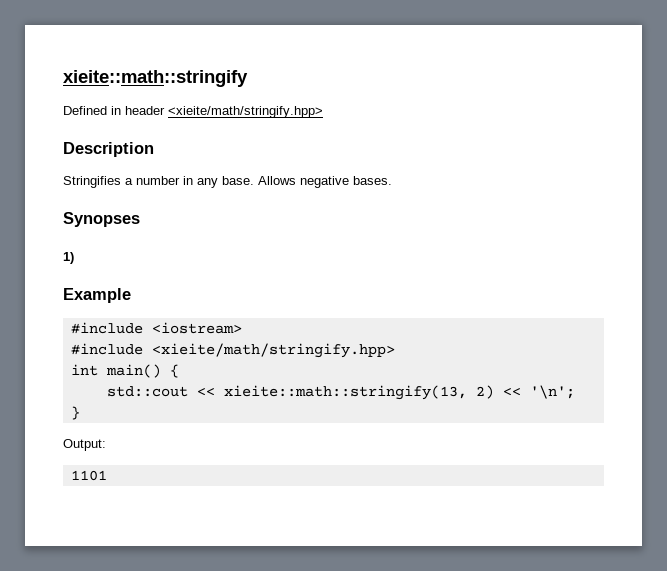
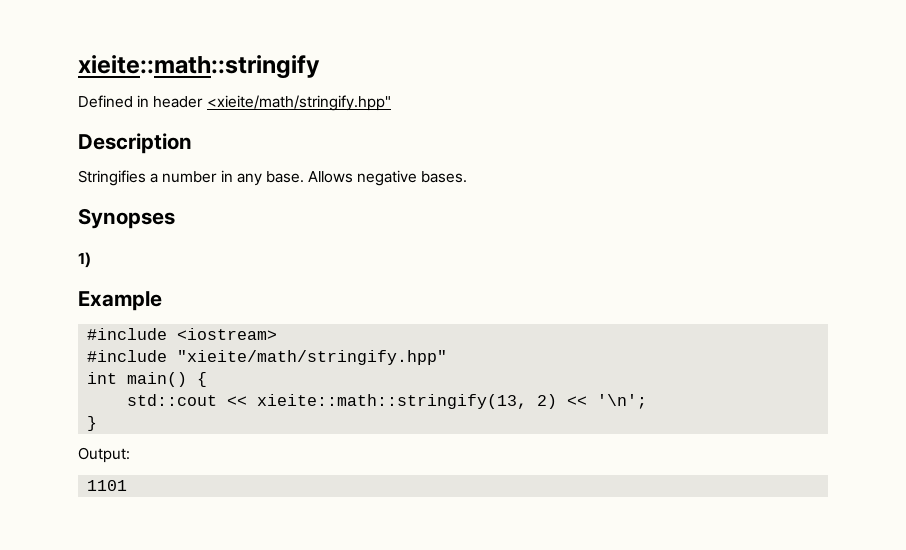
[168,106,323,118] <xieite/math/stringify.hpp> -> [206,95,391,111] <xieite/math/stringify.hpp"
[151,343,395,358] <xieite/math/stringify.hpp> -> [177,350,448,365] "xieite/math/stringify.hpp"

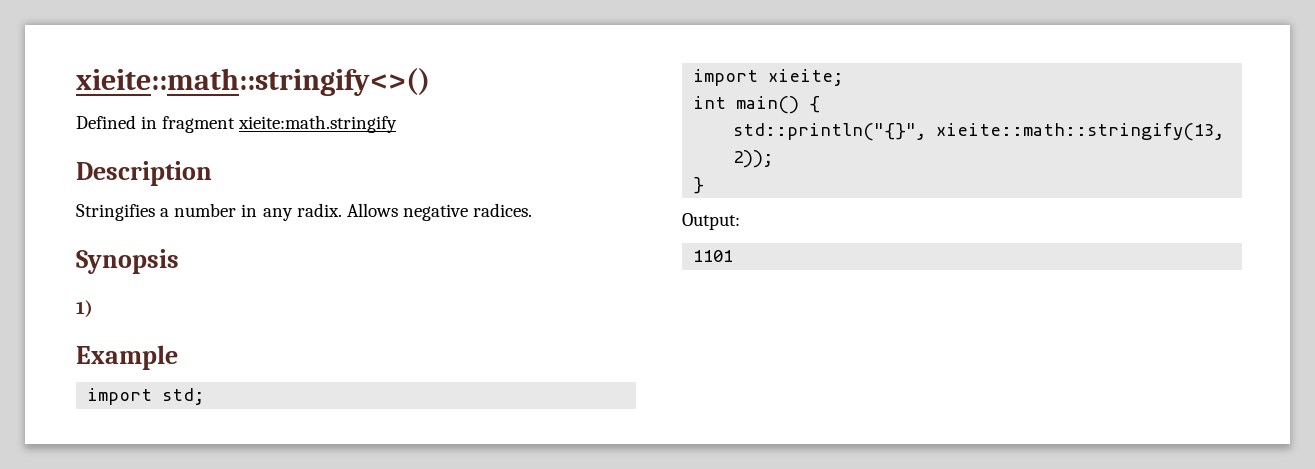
[78,55,320,79] xieite::math::stringify -> [76,68,430,96] xieite::math::stringify<>()
[153,95,391,111] header <xieite/math/stringify.hpp" -> [162,115,398,133] fragment xieite:math.stringify
[265,171,304,183] base. -> [296,203,342,217] radix.
[421,171,468,183] [78,208,175,229] bases. // Synopses -> [473,203,533,217] [76,249,179,274] radices. // Synopsis
[87,328,278,340] [87,350,448,365] #include <iostream> // #include "xieite/math/stringify.hpp" -> [87,388,205,405] [693,69,844,86] import std; // import xieite;
[127,394,648,409] std::cout << xieite::math::stringify(13, 2) << '\n'; -> [733,123,1225,141] [733,150,774,168] std::println("{}", xieite::math::stringify(13, 2));

